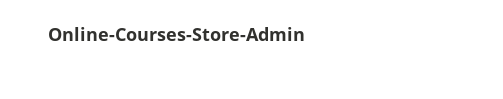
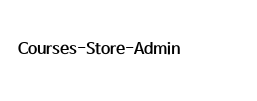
[48,27,305,41] Online-Courses-Store-Admin -> [18,42,180,55] Courses-Store-Admin

